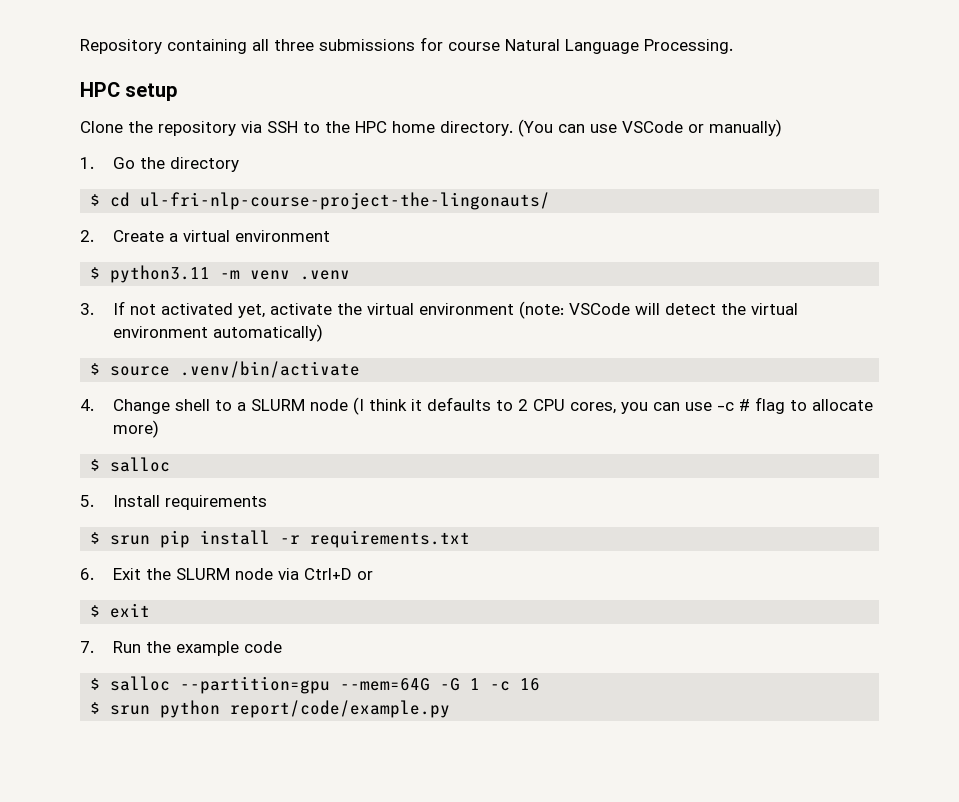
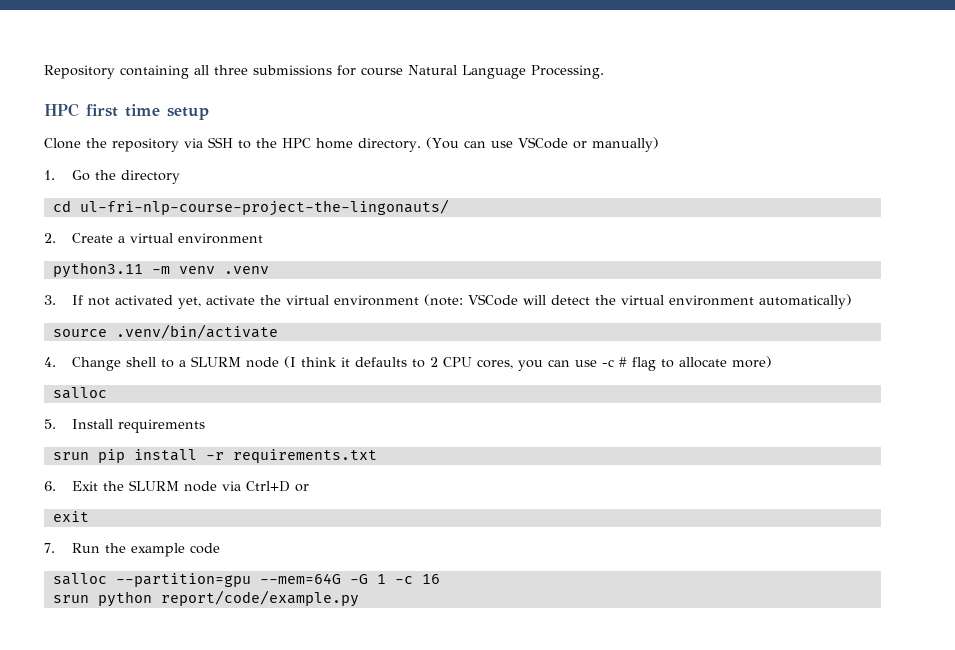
(120, 89) none -> [86,104,160,117] first time
[90,194,101,206] $ -> (180, 177) none
[90,267,101,279] $ -> (263, 238) none
[90,363,101,375] $ -> (852, 301) none
[90,459,101,471] $ -> (772, 362) none
[90,532,101,544] $ -> (205, 426) none
[90,605,101,617] $ -> (309, 488) none
[90,678,101,690] $ -> (220, 548) none
[90,702,101,714] $ -> (440, 579) none

